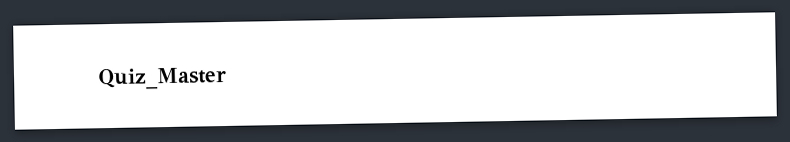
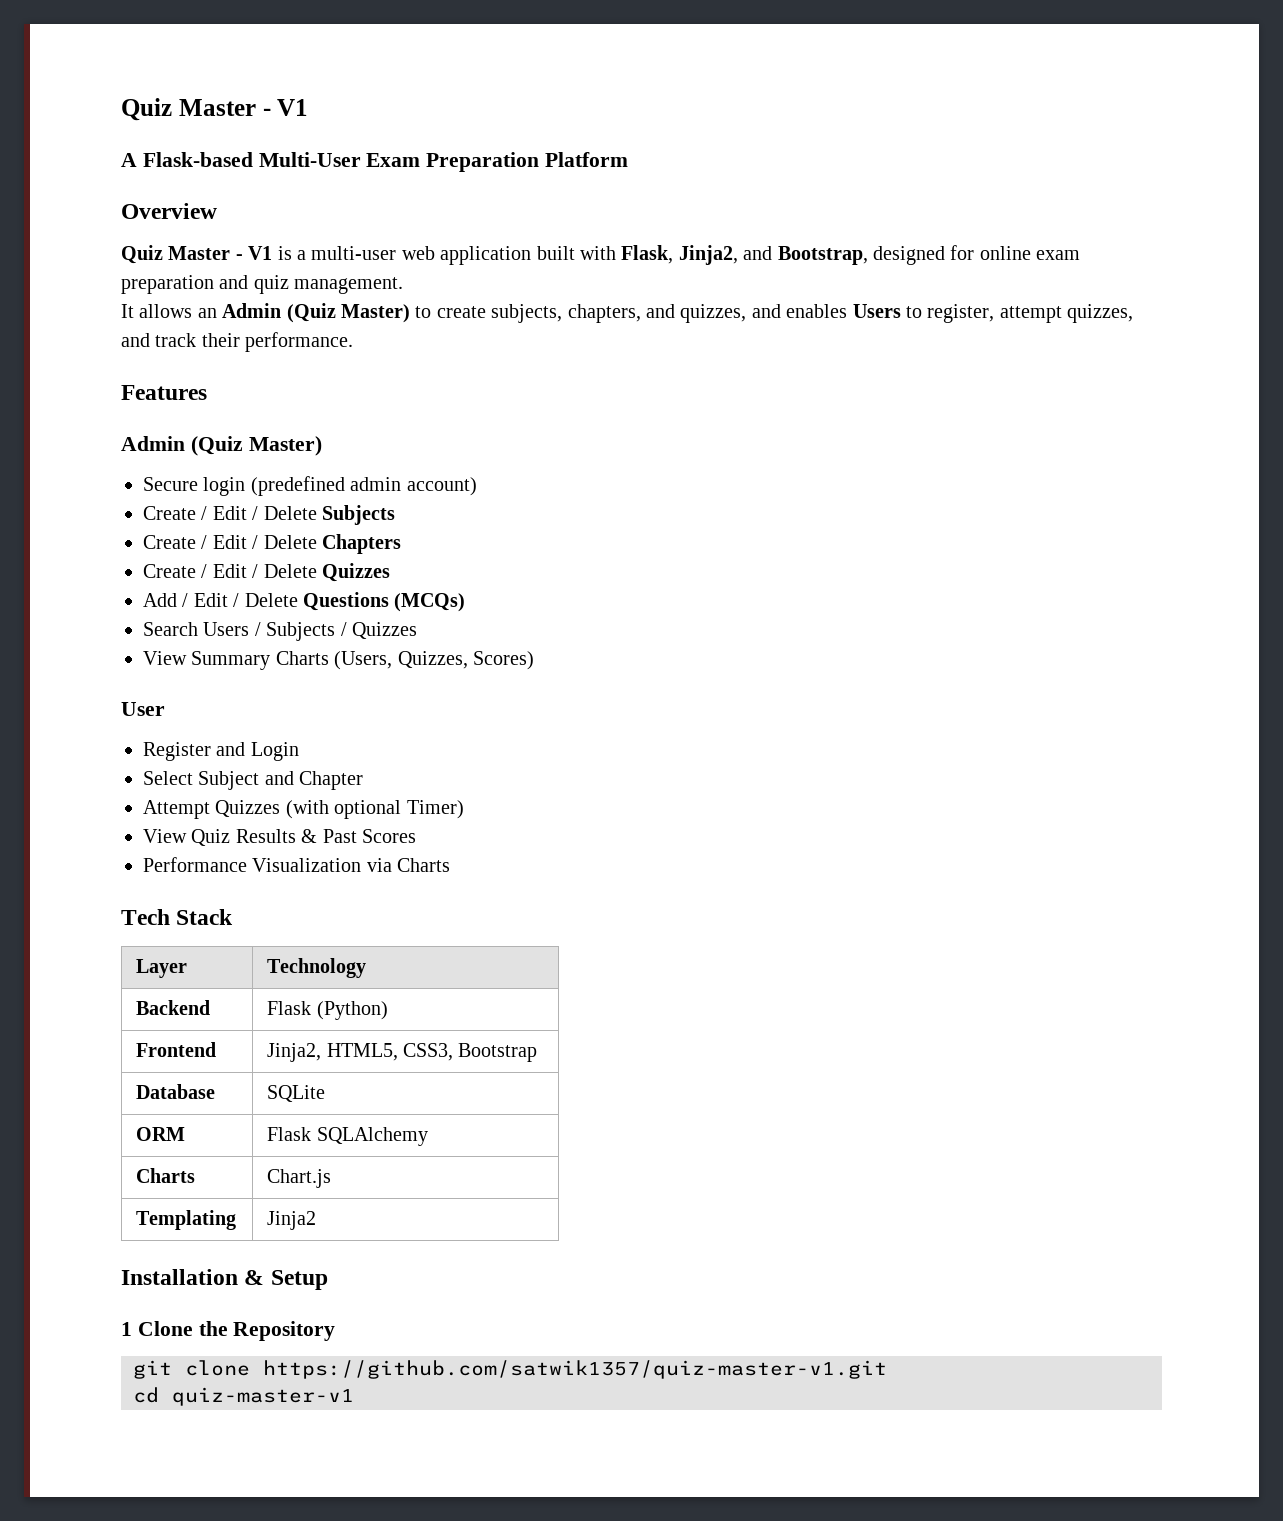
[97,66,227,91] Quiz_Master -> [121,98,309,121] [121,152,629,172] [121,203,217,219] [121,245,1081,265] [121,275,404,294] [121,303,1134,323] [121,332,354,352] [121,385,207,400] [121,436,322,456] [143,476,477,496] [143,505,395,525] [143,534,401,554] [143,563,390,582] [143,592,466,612] [143,622,417,641] [143,651,534,670] [121,702,165,716] [143,742,299,761] [143,771,364,790] [143,800,464,819] [143,829,416,846] [143,857,451,872] [121,909,234,925] [136,959,188,978] [267,958,367,978] [136,1000,211,1015] [267,1001,388,1020] [136,1042,217,1057] [267,1043,538,1062] [136,1084,216,1099] [267,1085,326,1102] [136,1127,186,1141] [267,1127,428,1146] [136,1168,196,1183] [267,1169,332,1188] [136,1210,237,1230] [267,1211,317,1230] [121,1269,328,1290] [121,1321,336,1341] [133,1360,887,1379] [133,1387,354,1406] Quiz Master - V1 // A Flask-based Multi-User Exam Preparation Platform // Overview // Quiz Master - V1 is a multi-user web application built with Flask, Jinja2, and Bootstrap, designed for online exam preparation and quiz management. // It allows an Admin (Quiz Master) to create subjects, chapters, and quizzes, and enables Users to register, attempt quizzes, and track their performance. // Features // Admin (Quiz Master) // Secure login (predefined admin account) // Create / Edit / Delete Subjects // Create / Edit / Delete Chapters // Create / Edit / Delete Quizzes // Add / Edit / Delete Questions (MCQs) // Search Users / Subjects / Quizzes // View Summary Charts (Users, Quizzes, Scores) // User // Register and Login // Select Subject and Chapter // Attempt Quizzes (with optional Timer) // View Quiz Results & Past Scores // Performance Visualization via Charts // Tech Stack // Layer | Technology // Backend | Flask (Python) // Frontend | Jinja2, HTML5, CSS3, Bootstrap // Database | SQLite // ORM | Flask SQLAlchemy // Charts | Chart.js // Templating | Jinja2 // Installation & Setup // 1 Clone the Repository // git clone https://github.com/satwik1357/quiz-master-v1.git // cd quiz-master-v1

